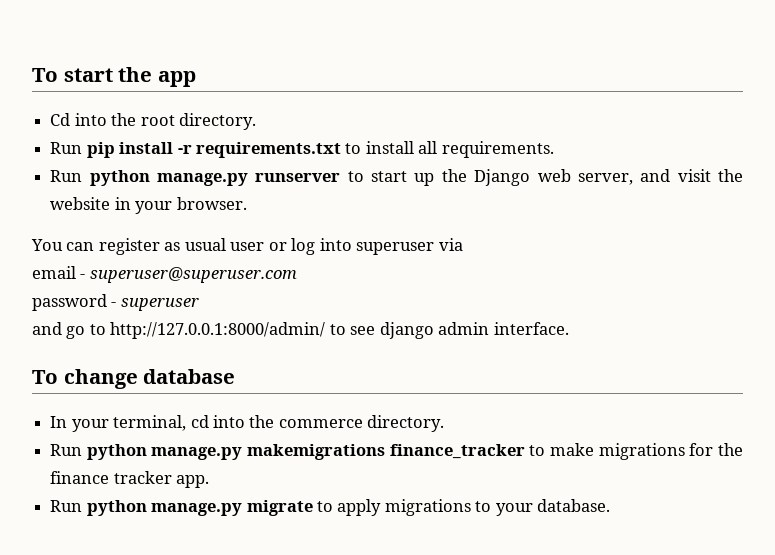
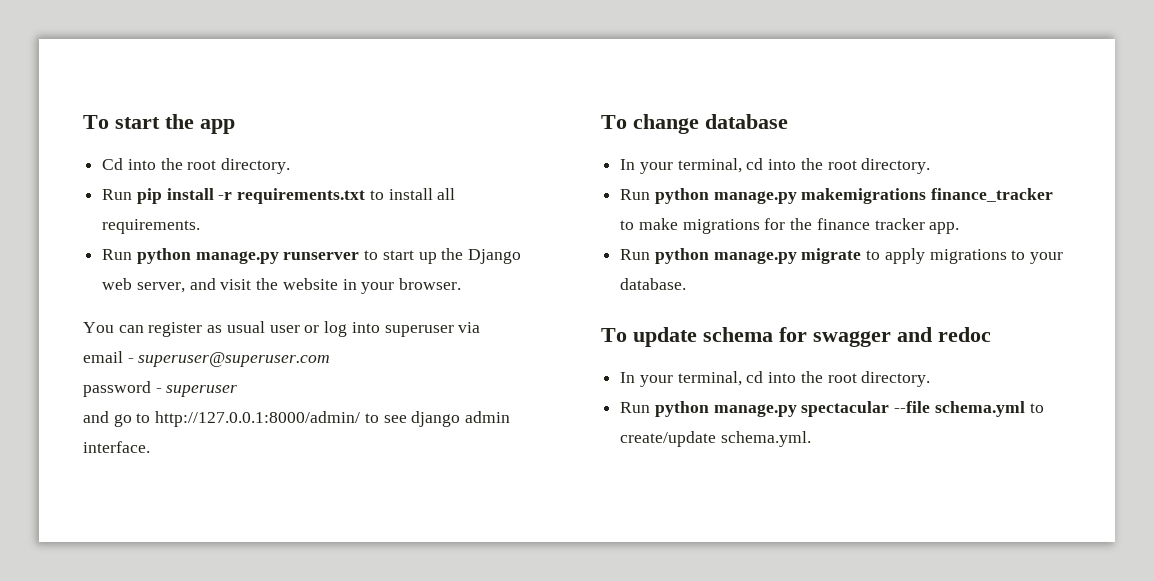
[278,419,363,428] commerce -> [827,160,857,170] root
(611, 505) none -> [601,327,991,347] [620,371,931,387] [620,401,1044,417] [620,431,811,447] // To update schema for swagger and redoc // In your terminal, cd into the root directory. // Run python manage.py spectacular --file schema.yml to create/update schema.yml.

